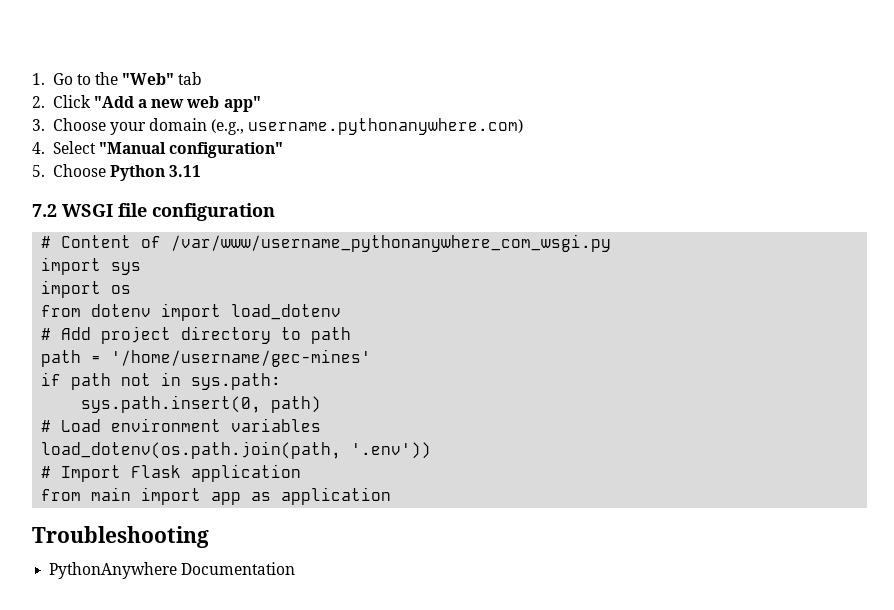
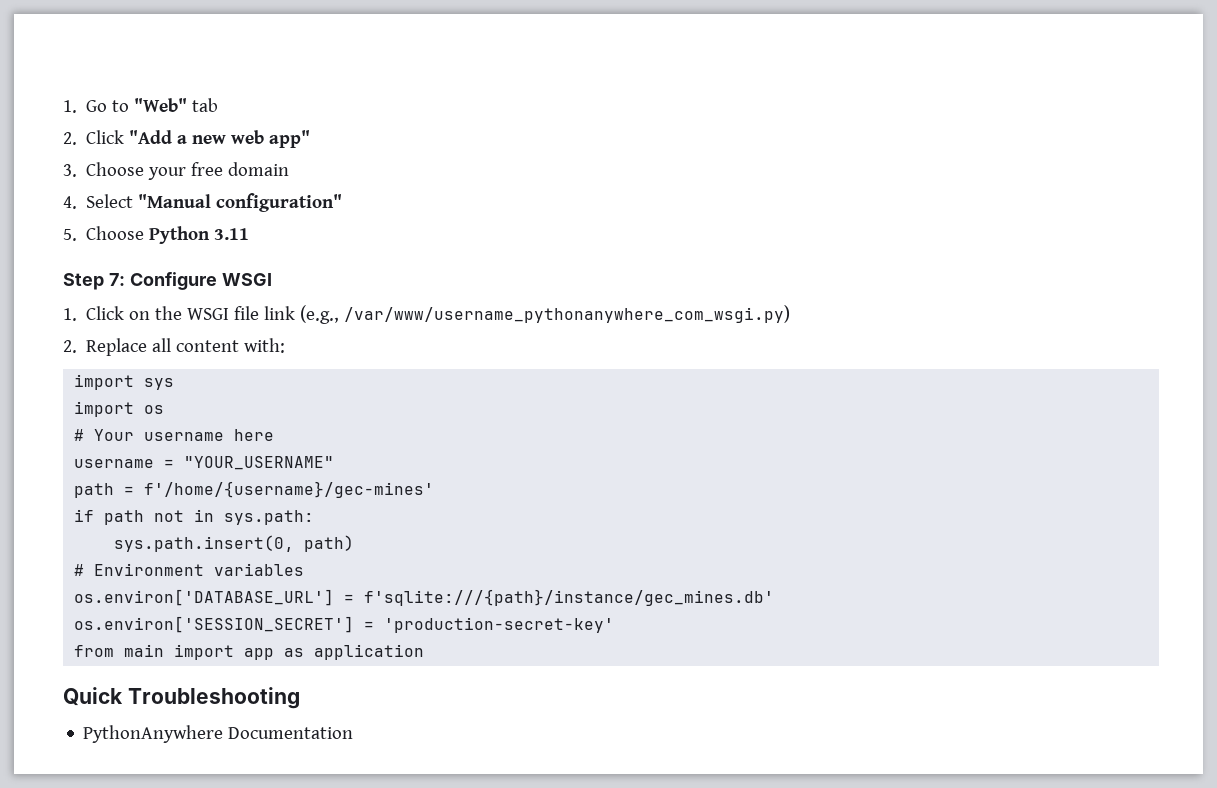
[95,72,119,85] the -> (130, 106) none
(146, 128) none -> [191,162,224,176] free
[211,118,524,135] (e.g., username.pythonanywhere.com) -> (290, 169) none
[32,203,275,221] [41,234,612,252] [41,257,142,275] [41,280,132,298] [41,303,342,321] [41,326,352,344] 7.2 WSGI file configuration // # Content of /var/www/username_pythonanywhere_com_wsgi.py // import sys // import os // from dotenv import load_dotenv // # Add project directory to path -> [63,272,272,290] [63,305,791,324] [63,338,286,356] [74,374,175,390] [74,401,165,417] [74,429,275,441] [74,456,335,470] Step 7: Configure WSGI // 1. Click on the WSGI file link (e.g., /var/www/username_pythonanywhere_com_wsgi.py) // 2. Replace all content with: // import sys // import os // # Your username here // username = "YOUR_USERNAME"
[111,349,372,367] '/home/username/gec-mines' -> [144,481,435,498] f'/home/{username}/gec-mines'
[61,418,222,432] Load environment -> [94,563,205,576] Environment
[41,441,432,459] [41,464,302,482] load_dotenv(os.path.join(path, '.env')) // # Import Flask application -> [74,589,775,606] [74,616,615,633] os.environ['DATABASE_URL'] = f'sqlite:///{path}/instance/gec_mines.db' // os.environ['SESSION_SECRET'] = 'production-secret-key'
(392, 496) none -> [63,687,123,706] Quick

